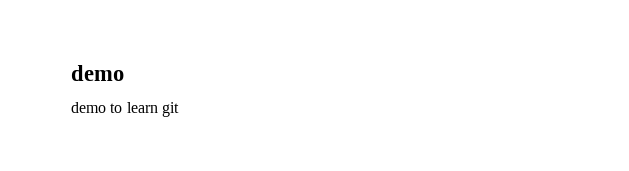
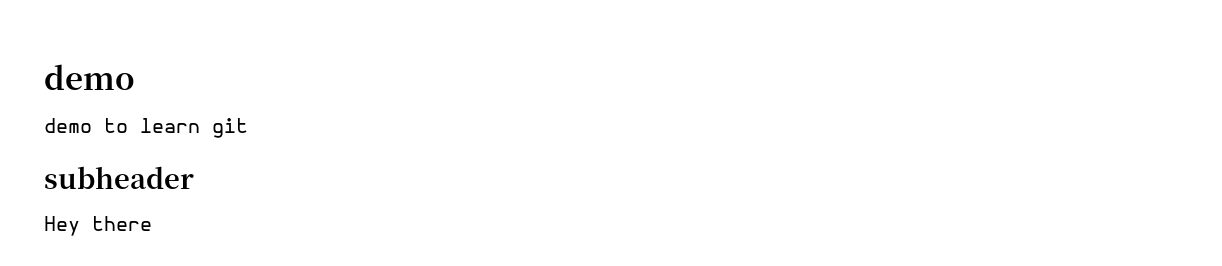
(179, 109) none -> [44,166,194,189] [44,216,152,236] // subheader // Hey there

